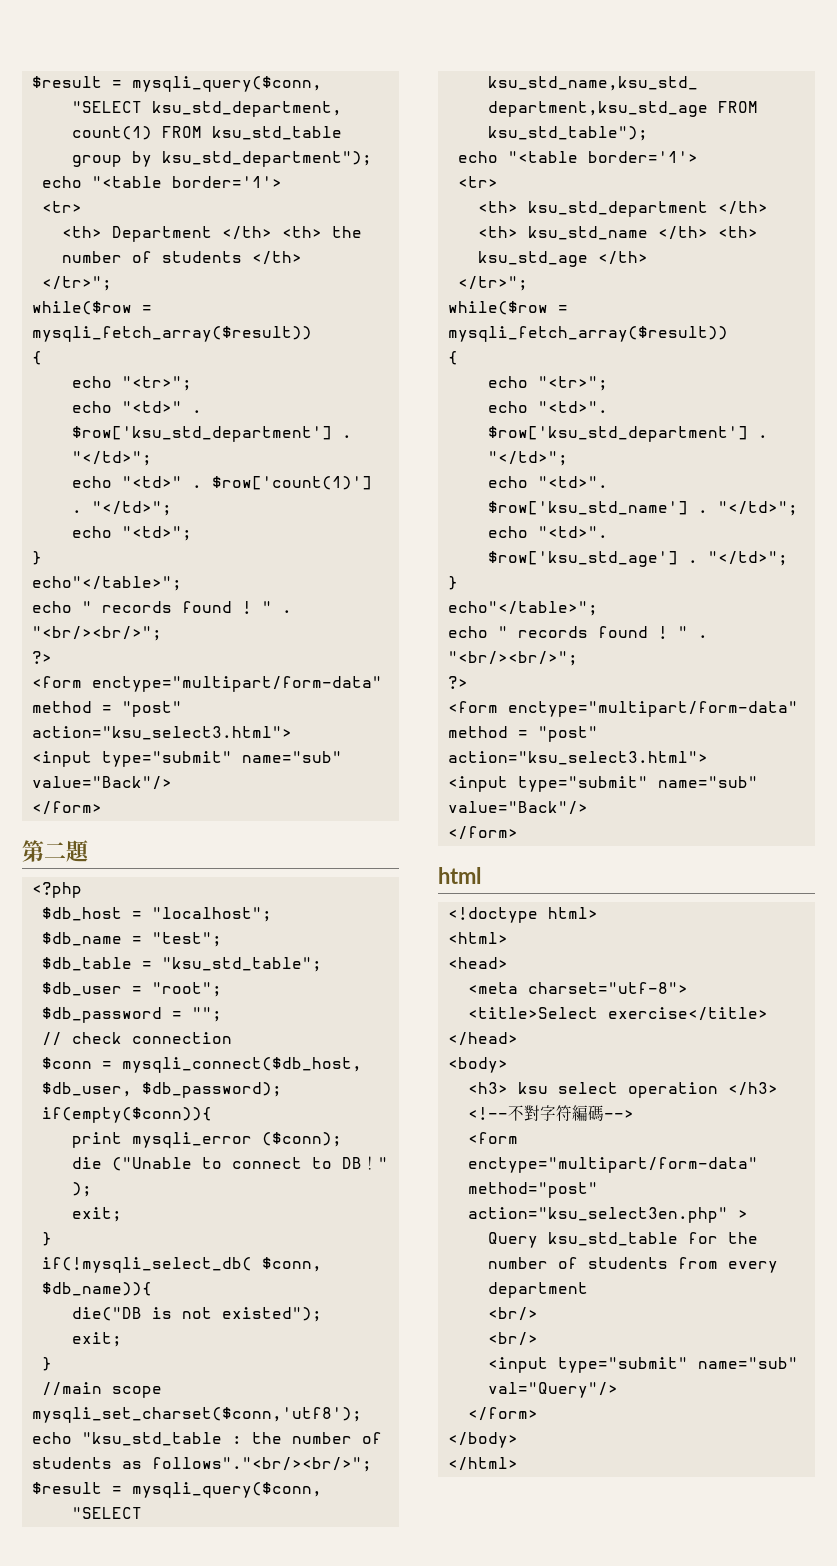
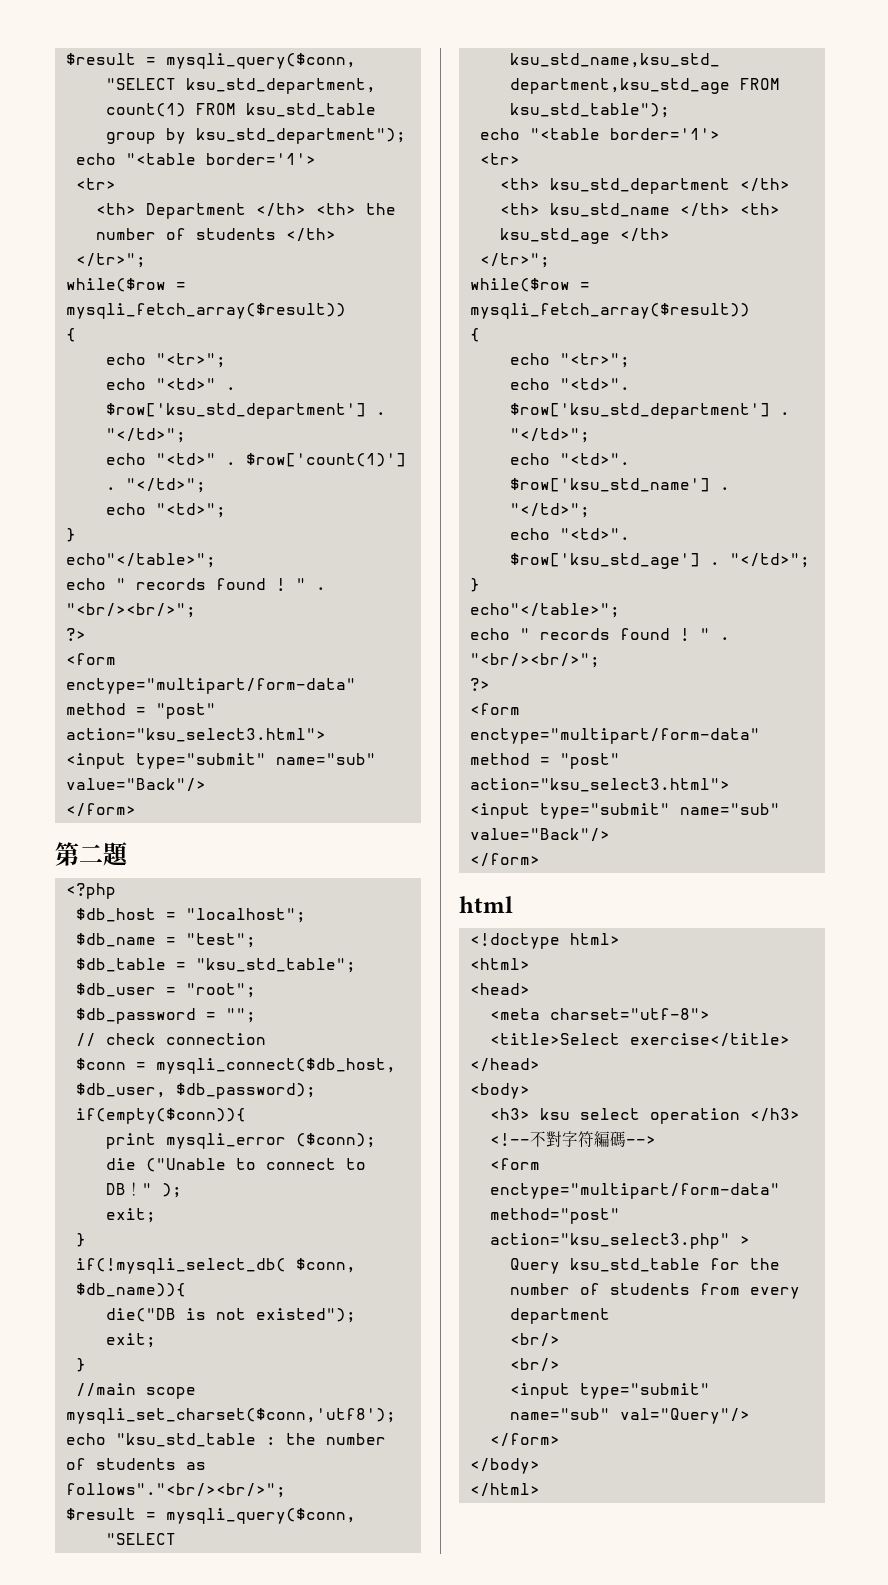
[468,1207,729,1223] action="ksu_select3en.php" -> [489,1233,730,1249] action="ksu_select3.php"

